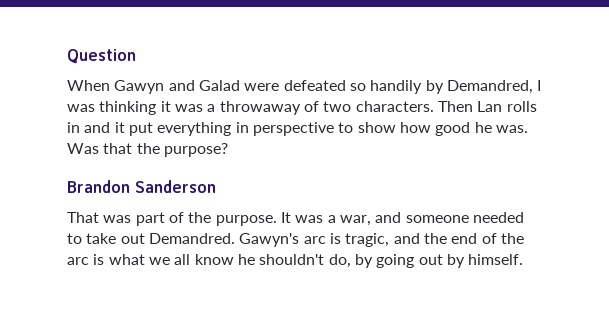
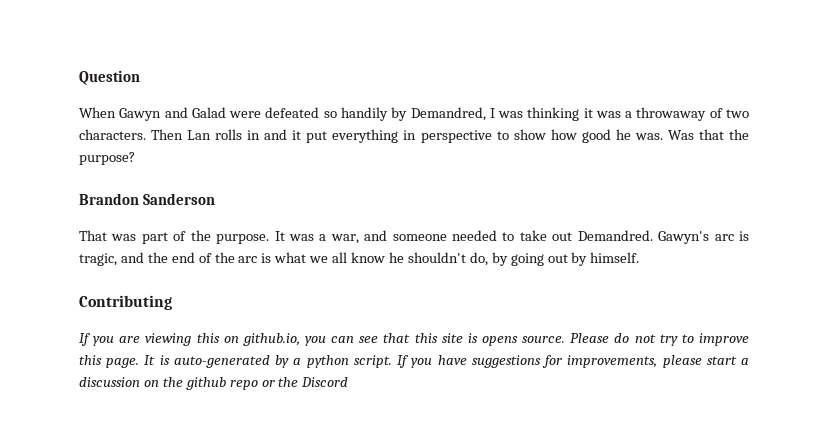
(524, 259) none -> [79,295,172,310] [79,333,749,346] [79,355,750,368] [79,377,349,390] // Contributing // If you are viewing this on github.io, you can see that this site is opens source. Please do not try to improve this page. It is auto-generated by a python script. If you have suggestions for improvements, please start a discussion on the github repo or the Discord

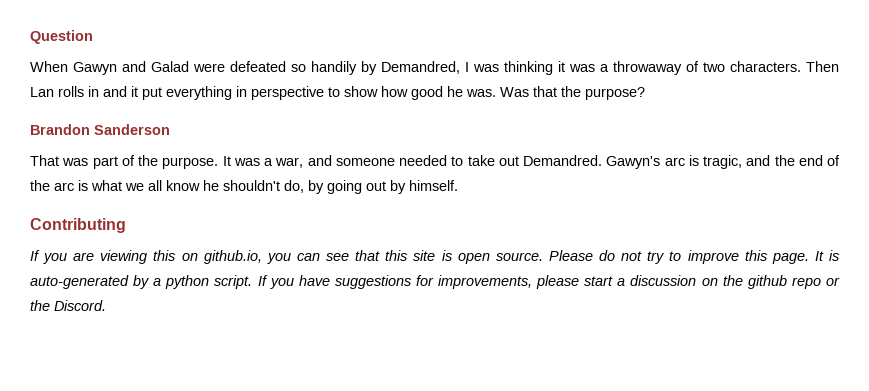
[482,336,519,346] opens -> [457,253,490,264] open
[301,377,349,387] Discord -> [54,300,106,311] Discord.

